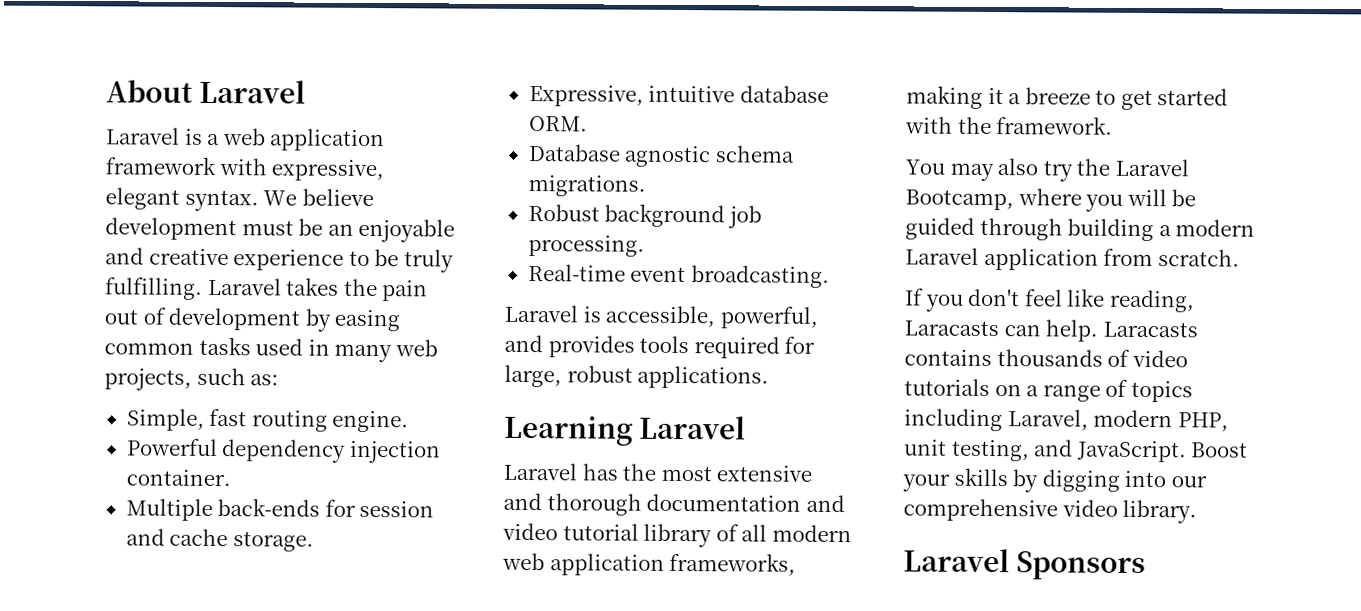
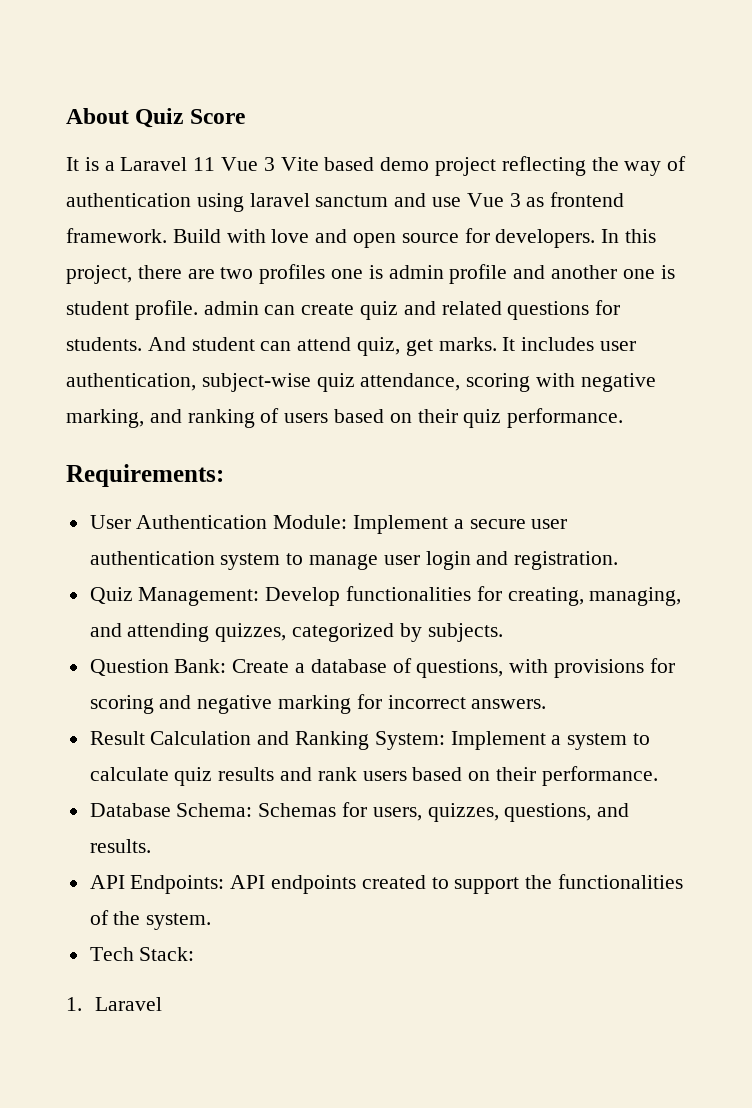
[199,79,307,104] [106,127,386,152] [105,156,385,182] [105,187,374,212] [105,217,456,243] [105,247,454,273] [105,277,429,302] [104,307,401,332] [104,336,438,363] [104,367,280,391] [126,408,410,433] [126,438,441,464] [125,469,231,487] [125,498,435,521] [125,528,314,552] [528,85,829,107] [528,116,588,132] [527,144,795,168] [527,175,646,197] [527,203,762,229] [527,235,645,257] [527,264,830,288] [504,304,818,329] [504,334,816,359] [504,364,770,389] [504,415,747,446] [503,462,813,482] [503,492,845,516] [502,522,852,548] [502,552,797,576] [906,85,1229,111] [905,116,1114,135] [905,158,1189,182] [905,188,1197,212] [905,217,1256,242] [905,247,1240,271] [905,288,1195,313] [904,319,1198,342] [904,349,1188,368] [904,378,1193,403] [904,408,1229,432] [904,439,1249,463] [902,467,1207,493] [903,498,1198,524] [903,548,1147,581] Laravel // Laravel is a web application framework with expressive, elegant syntax. We believe development must be an enjoyable and creative experience to be truly fulfilling. Laravel takes the pain out of development by easing common tasks used in many web projects, such as: // Simple, fast routing engine. // Powerful dependency injection container. // Multiple back-ends for session and cache storage. // Expressive, intuitive database ORM. // Database agnostic schema migrations. // Robust background job processing. // Real-time event broadcasting. // Laravel is accessible, powerful, and provides tools required for large, robust applications. // Learning Laravel // Laravel has the most extensive and thorough documentation and video tutorial library of all modern web application frameworks, making it a breeze to get started with the framework. // You may also try the Laravel Bootcamp, where you will be guided through building a modern Laravel application from scratch. // If you don't feel like reading, Laracasts can help. Laracasts contains thousands of video tutorials on a range of topics including Laravel, modern PHP, unit testing, and JavaScript. Boost your skills by digging into our comprehensive video library. // Laravel Sponsors -> [135,108,245,128] [66,156,687,176] [66,192,625,212] [66,228,657,248] [66,264,675,284] [66,300,621,320] [66,337,637,356] [66,373,656,392] [66,408,624,428] [66,464,224,487] [89,515,568,534] [89,551,619,570] [89,586,682,606] [89,623,503,642] [89,658,675,678] [89,694,547,714] [89,731,651,750] [89,766,658,786] [89,802,630,822] [89,839,151,853] [89,874,684,894] [89,910,212,930] [89,947,195,961] [66,997,163,1011] Quiz Score // It is a Laravel 11 Vue 3 Vite based demo project reflecting the way of authentication using laravel sanctum and use Vue 3 as frontend framework. Build with love and open source for developers. In this project, there are two profiles one is admin profile and another one is student profile. admin can create quiz and related questions for students. And student can attend quiz, get marks. It includes user authentication, subject-wise quiz attendance, scoring with negative marking, and ranking of users based on their quiz performance. // Requirements: // User Authentication Module: Implement a secure user authentication system to manage user login and registration. // Quiz Management: Develop functionalities for creating, managing, and attending quizzes, categorized by subjects. // Question Bank: Create a database of questions, with provisions for scoring and negative marking for incorrect answers. // Result Calculation and Ranking System: Implement a system to calculate quiz results and rank users based on their performance. // Database Schema: Schemas for users, quizzes, questions, and results. // API Endpoints: API endpoints created to support the functionalities of the system. // Tech Stack: // 1. Laravel

